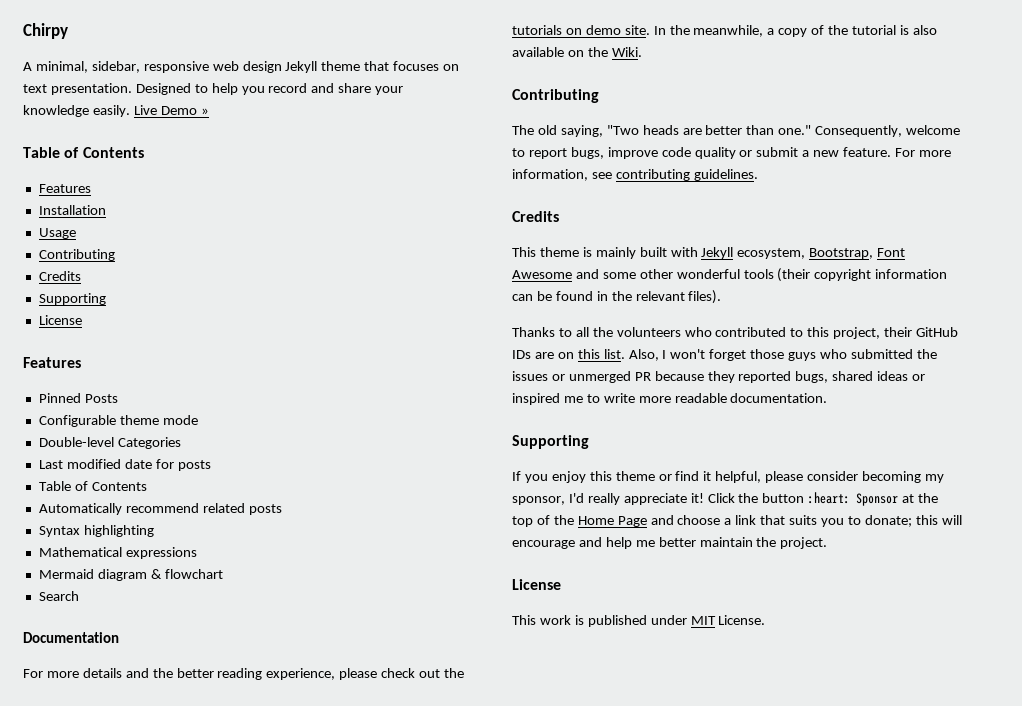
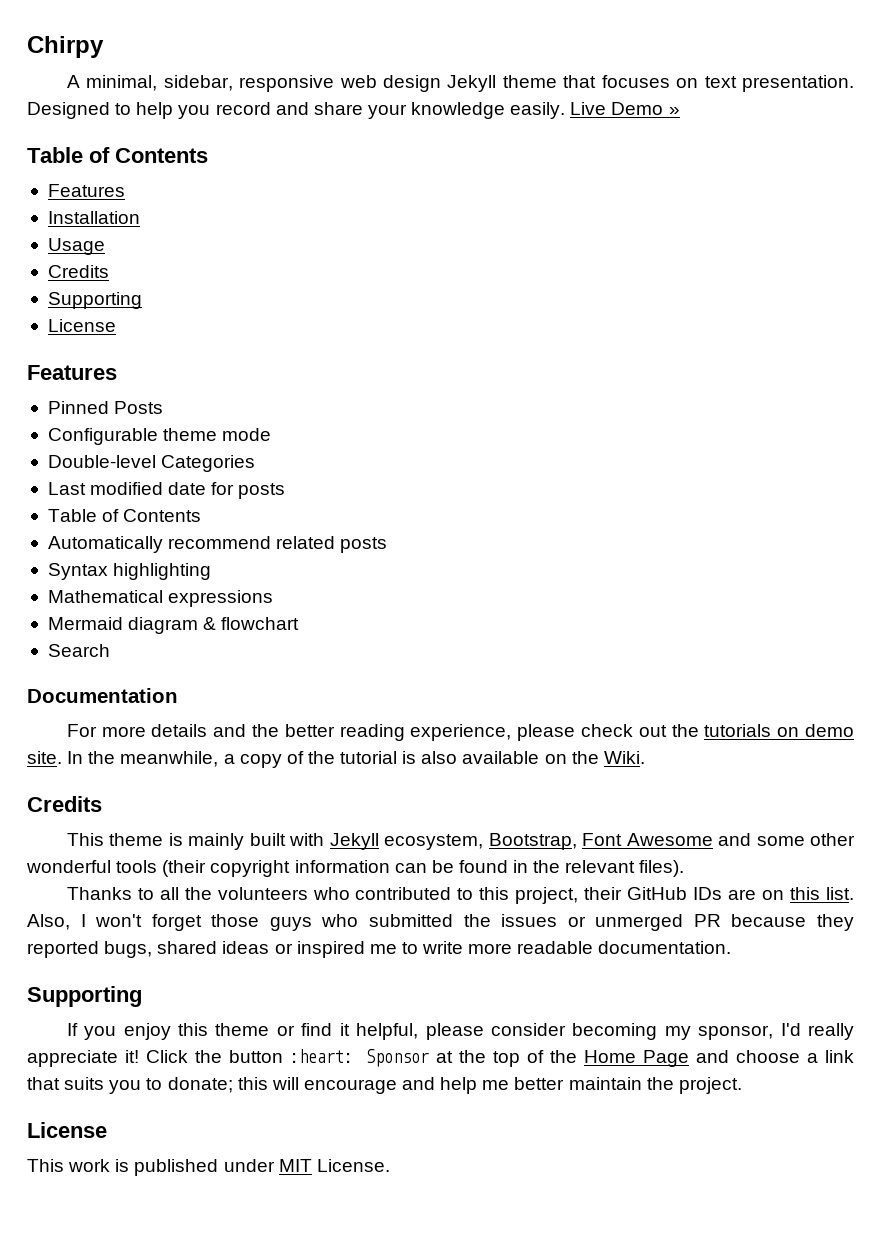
[38,249,115,261] // Contributing -> (105, 246) none
[512,89,599,103] [512,125,961,137] [512,147,951,159] [512,169,758,181] // Contributing // The old saying, "Two heads are better than one." Consequently, welcome to report bugs, improve code quality or submit a new feature. For more information, see contributing guidelines. -> (645, 757) none

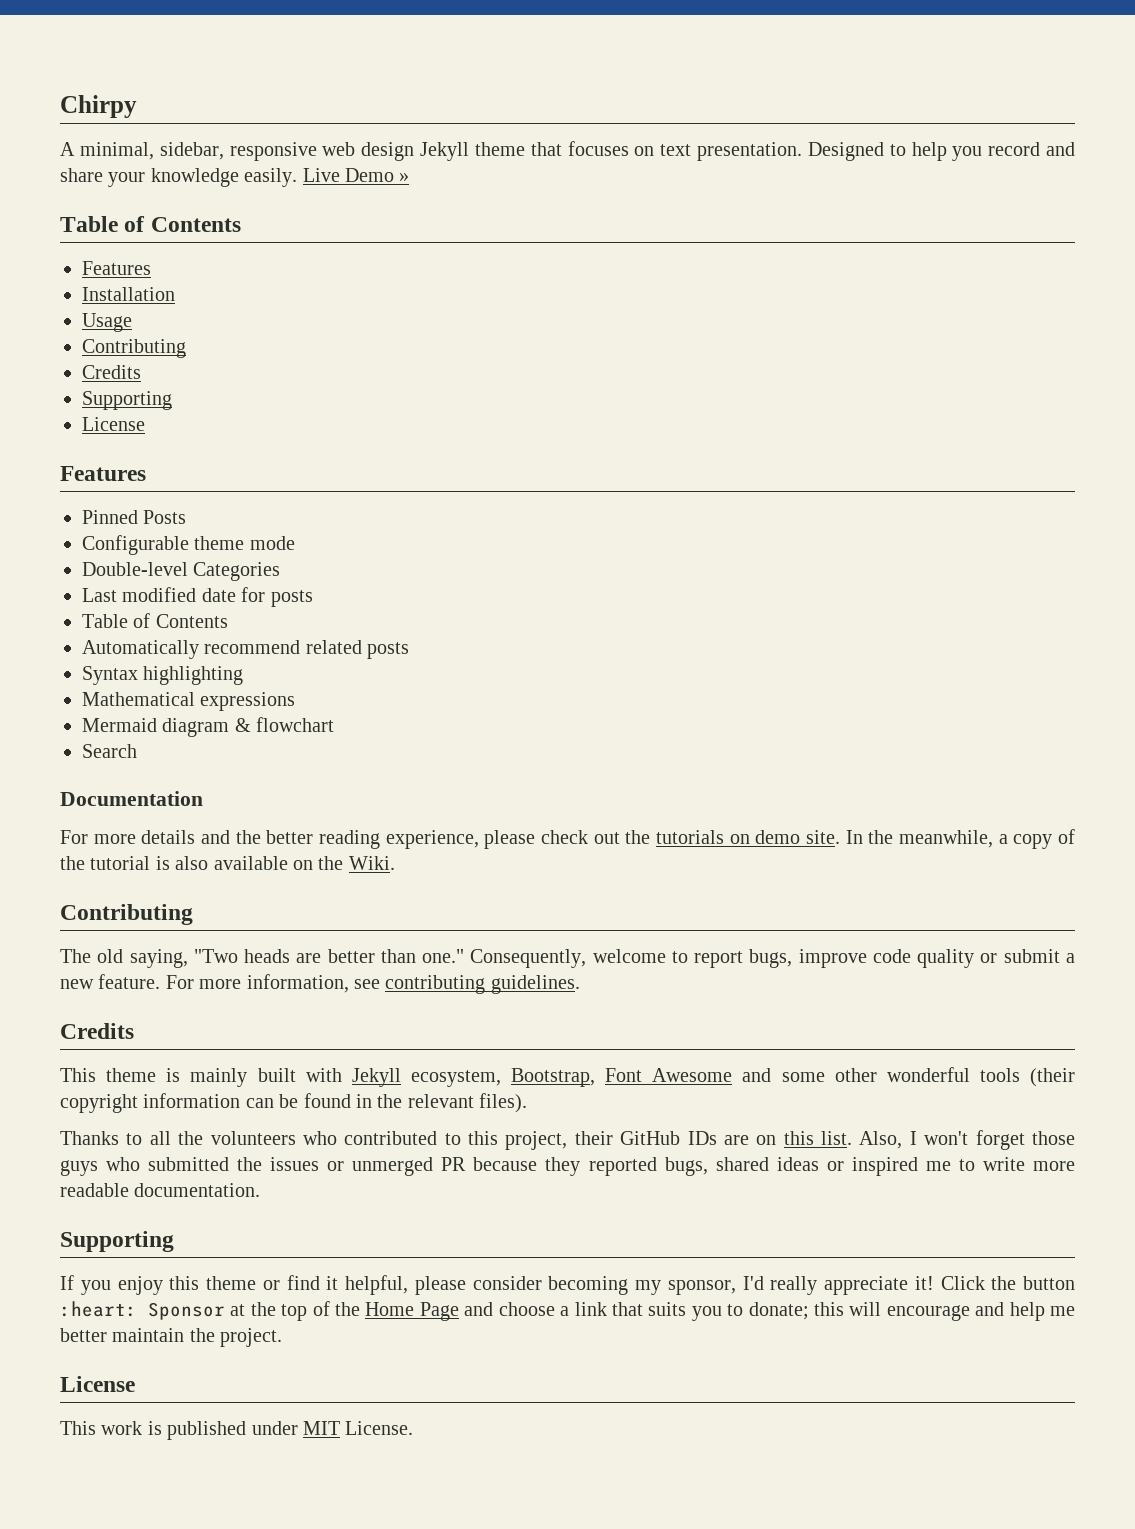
(105, 246) none -> [82,339,186,358] // Contributing
(645, 757) none -> [60,904,193,925] [60,949,1076,968] [60,974,580,994] // Contributing // The old saying, "Two heads are better than one." Consequently, welcome to report bugs, improve code quality or submit a new feature. For more information, see contributing guidelines.

